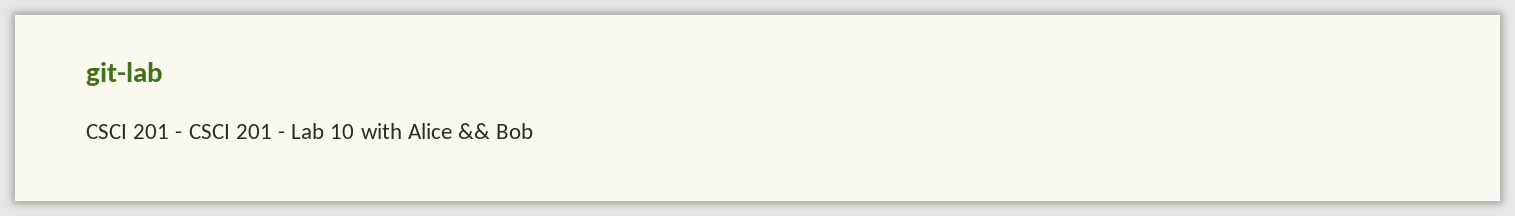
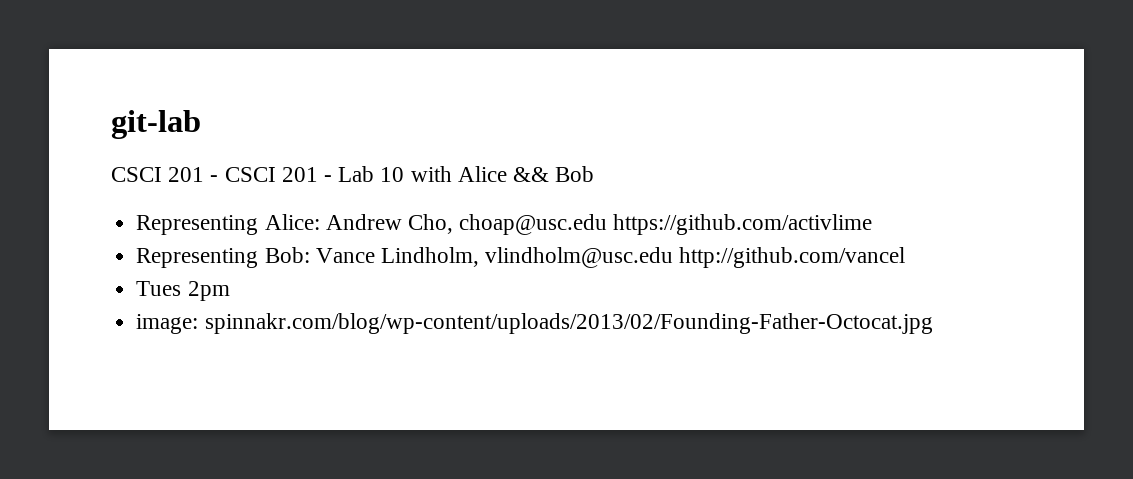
(534, 131) none -> [136,214,873,235] [136,247,906,268] [136,281,230,301] [136,313,933,334] // Representing Alice: Andrew Cho, choap@usc.edu https://github.com/activlime // Representing Bob: Vance Lindholm, vlindholm@usc.edu http://github.com/vancel // Tues 2pm // image: spinnakr.com/blog/wp-content/uploads/2013/02/Founding-Father-Octocat.jpg

